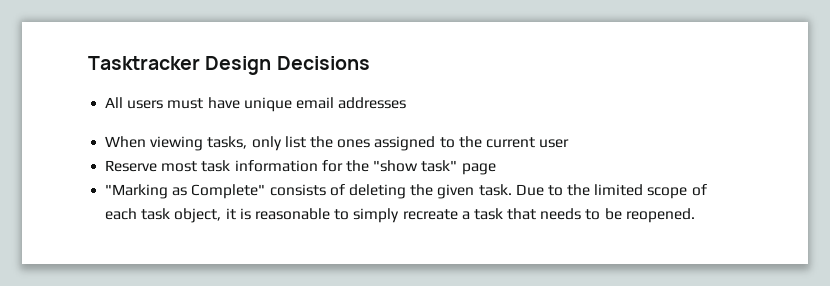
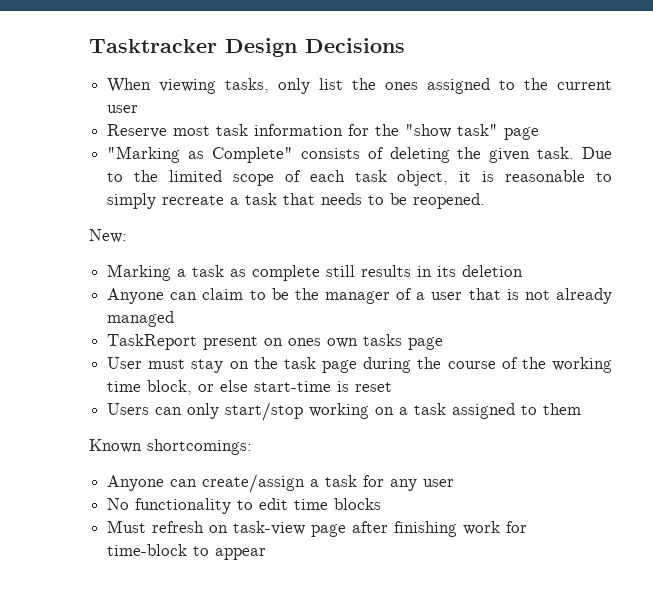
[105,97,407,112] // All users must have unique email addresses -> (405, 45) none
(695, 215) none -> [89,229,127,243] [107,264,524,281] [107,288,612,304] [107,311,175,327] [107,334,444,350] [107,357,613,373] [107,380,393,395] [107,402,582,421] [89,439,252,455] [107,474,455,493] [107,498,382,514] [107,520,528,537] [107,544,267,560] // New: // Marking a task as complete still results in its deletion // Anyone can claim to be the manager of a user that is not already managed // TaskReport present on ones own tasks page // User must stay on the task page during the course of the working time block, or else start-time is reset // Users can only start/stop working on a task assigned to them // Known shortcomings: // Anyone can create/assign a task for any user // No functionality to edit time blocks // Must refresh on task-view page after finishing work for time-block to appear

